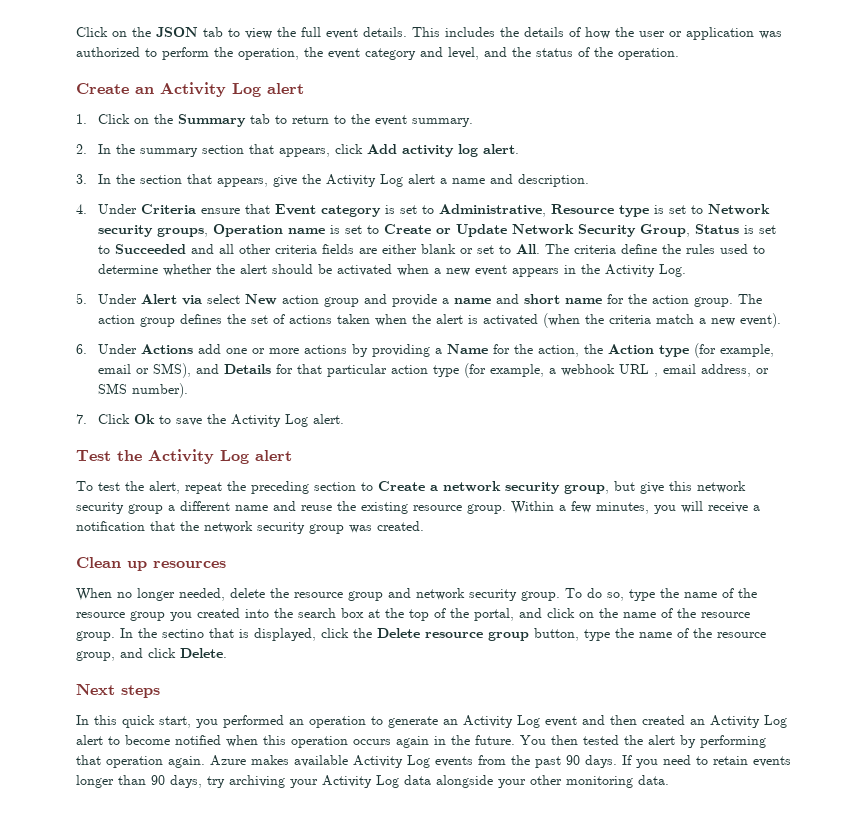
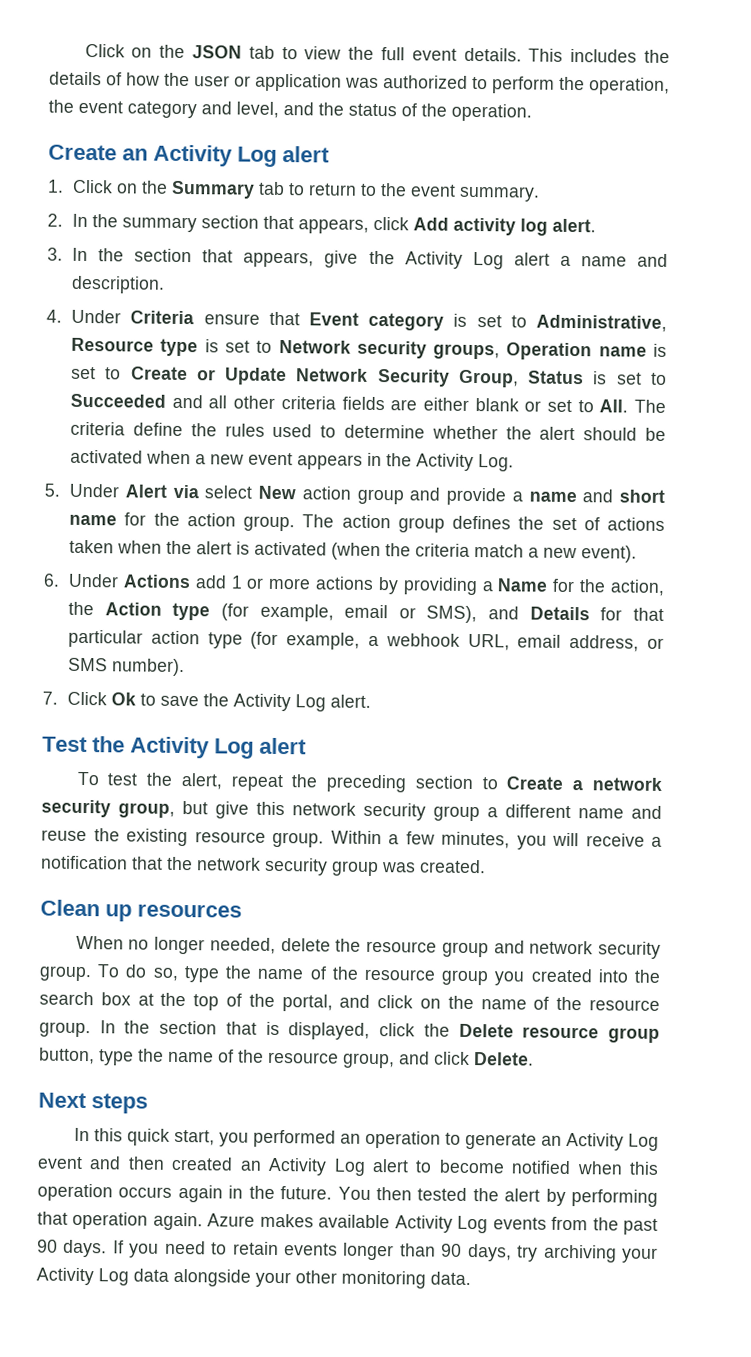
[226,348,248,354] one -> [230,575,243,589] 1
[619,364,659,377] URL , -> [467,633,510,651] URL,
[162,629,204,638] sectino -> [159,1020,218,1035] section

